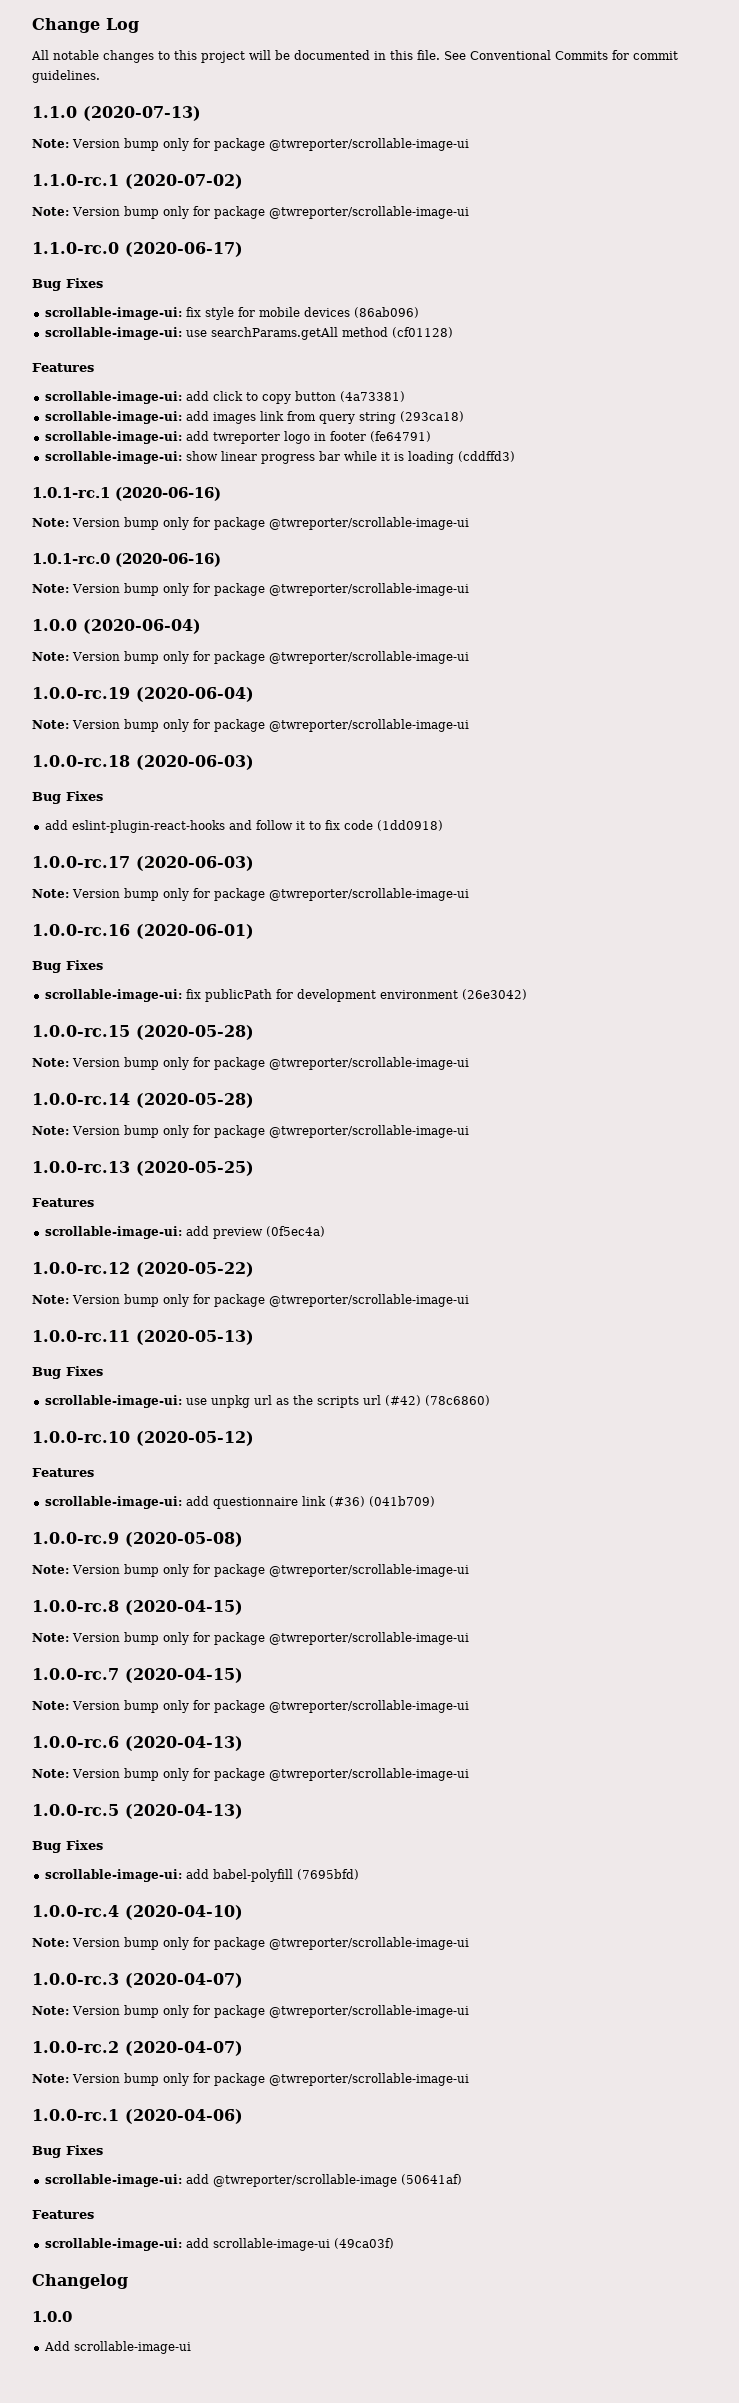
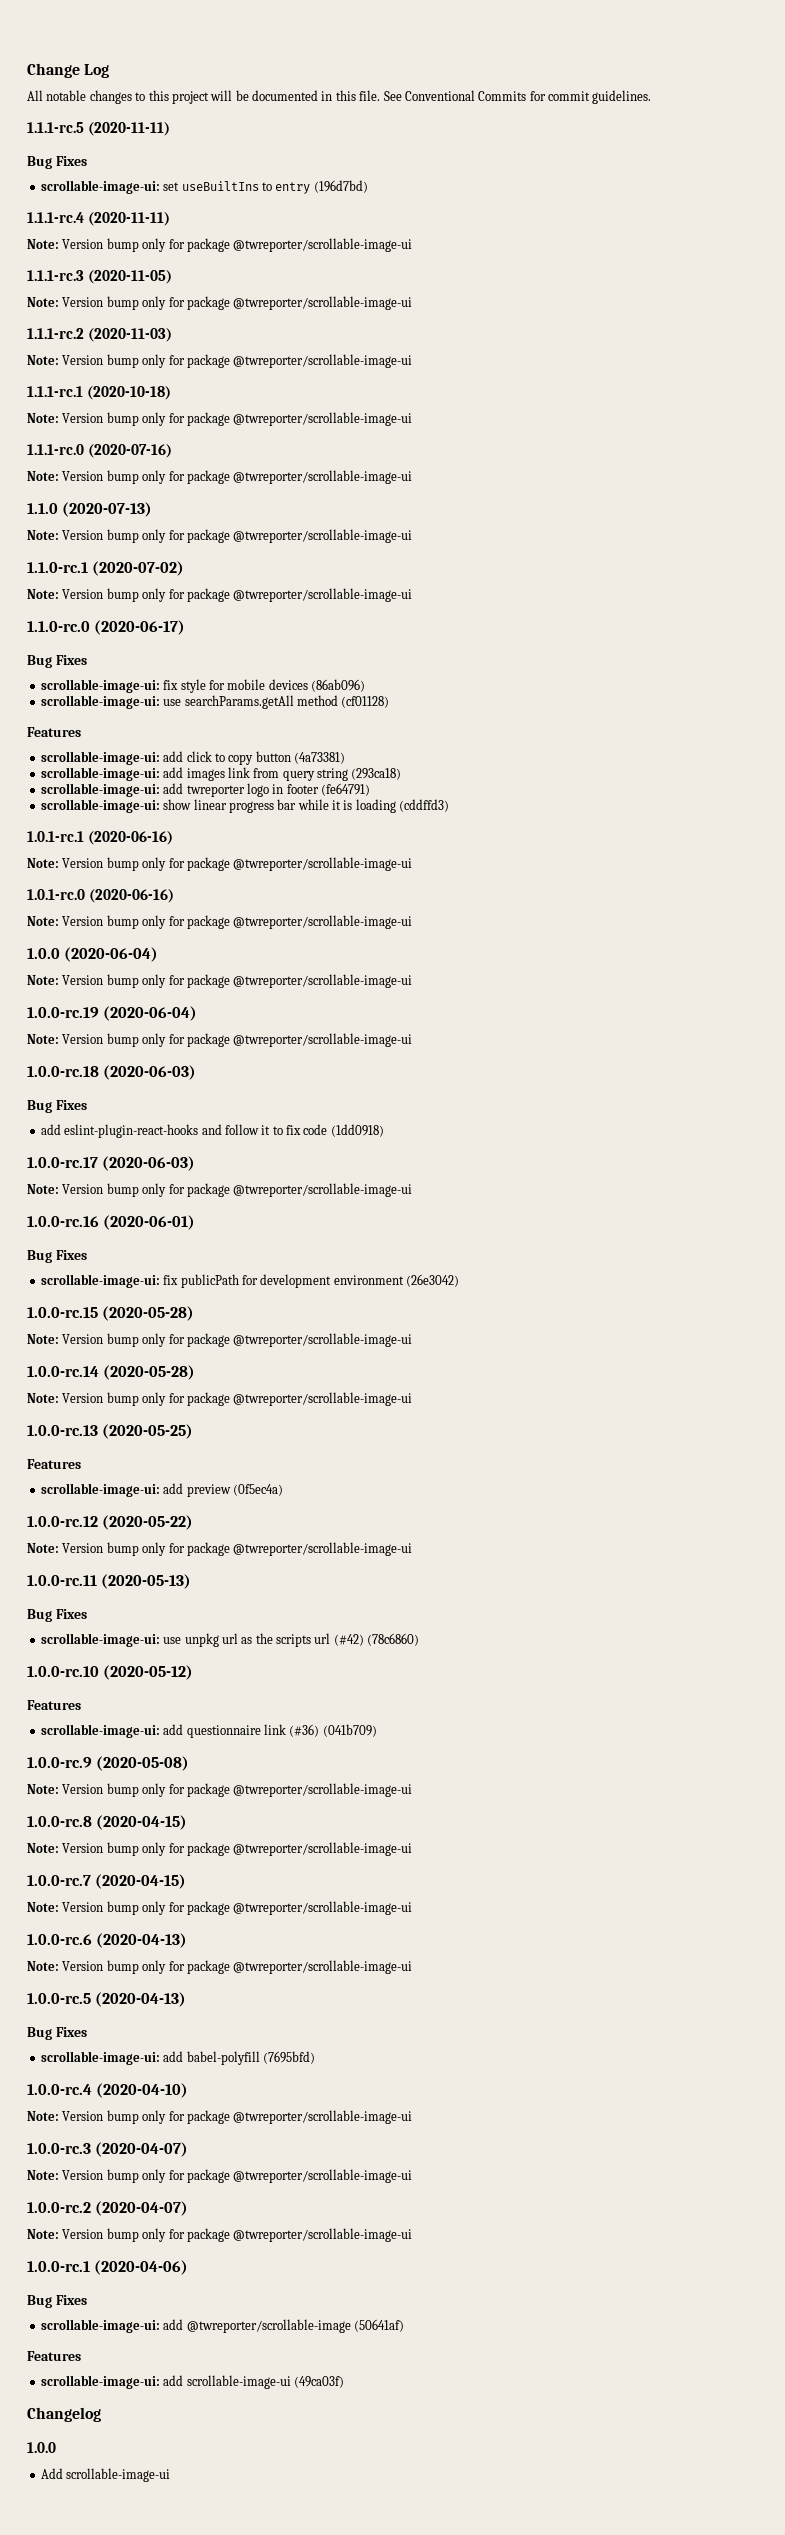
(100, 76) none -> [27,122,170,136] [27,156,87,169] [40,180,368,194] [27,212,170,226] [27,238,413,252] [27,270,172,284] [27,296,413,310] [27,328,172,342] [27,354,413,368] [27,386,171,400] [27,412,413,426] [27,444,172,458] [27,470,413,484] // 1.1.1-rc.5 (2020-11-11) // Bug Fixes // scrollable-image-ui: set useBuiltIns to entry (196d7bd) // 1.1.1-rc.4 (2020-11-11) // Note: Version bump only for package @twreporter/scrollable-image-ui // 1.1.1-rc.3 (2020-11-05) // Note: Version bump only for package @twreporter/scrollable-image-ui // 1.1.1-rc.2 (2020-11-03) // Note: Version bump only for package @twreporter/scrollable-image-ui // 1.1.1-rc.1 (2020-10-18) // Note: Version bump only for package @twreporter/scrollable-image-ui // 1.1.1-rc.0 (2020-07-16) // Note: Version bump only for package @twreporter/scrollable-image-ui

